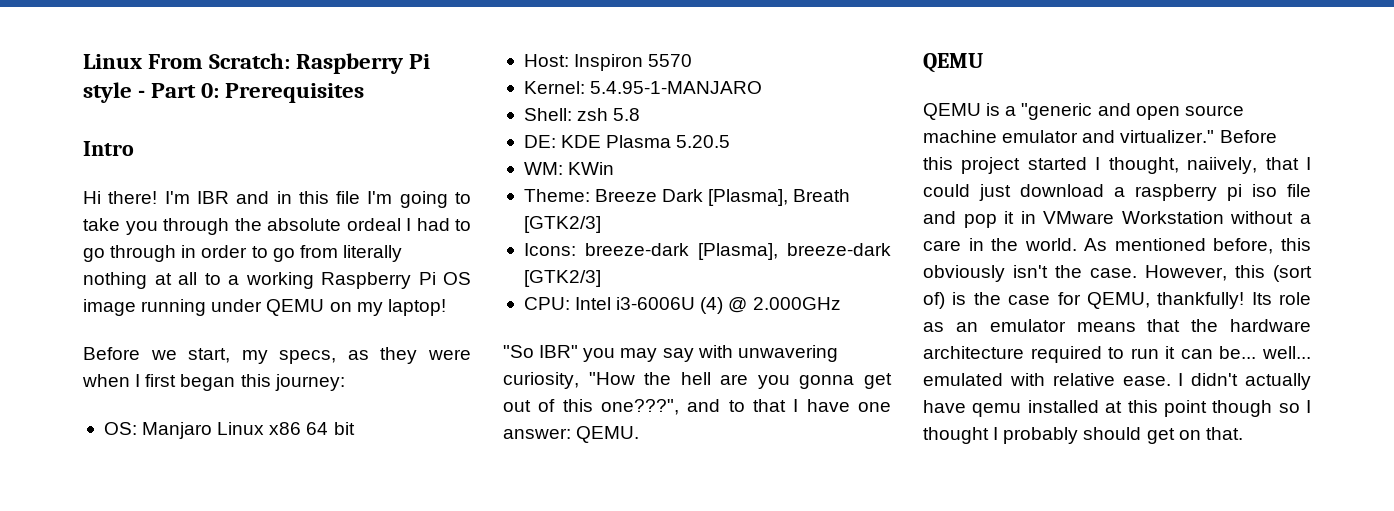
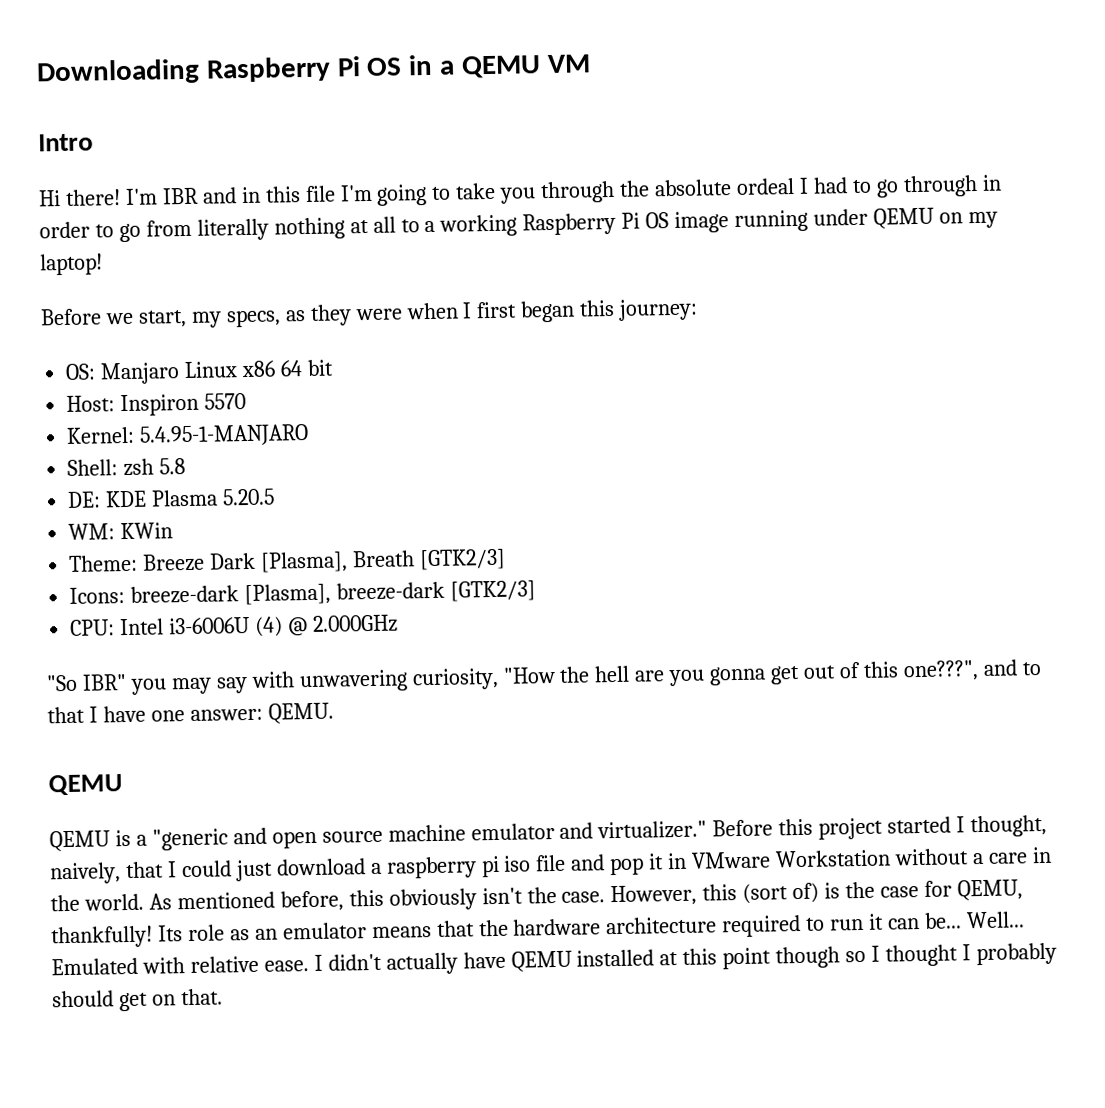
[83,53,431,74] [83,82,365,103] Linux From Scratch: Raspberry Pi style - Part 0: Prerequisites -> [36,54,591,86] Downloading Raspberry Pi OS in a QEMU VM
[1187,157,1258,174] naiively, -> [50,862,121,885] naively,
[1262,346,1311,359] [923,373,1003,386] well... emulated -> [965,911,1025,929] [51,957,138,976] Well... Emulated
[972,403,1022,417] qemu -> [510,950,572,972] QEMU

